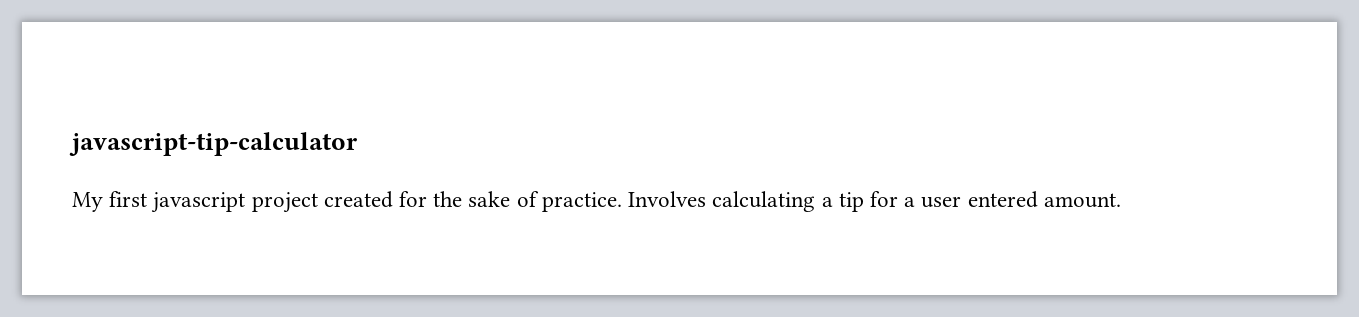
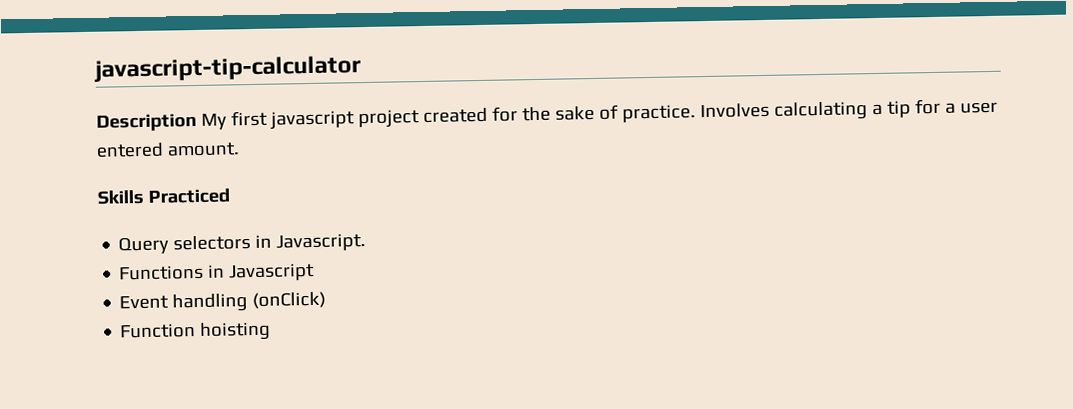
(358, 144) none -> [96,112,197,132] Description
(1121, 200) none -> [97,188,230,205] [118,233,367,255] [119,262,316,282] [119,291,327,313] [120,321,272,341] // Skills Practiced // Query selectors in Javascript. // Functions in Javascript // Event handling (onClick) // Function hoisting

